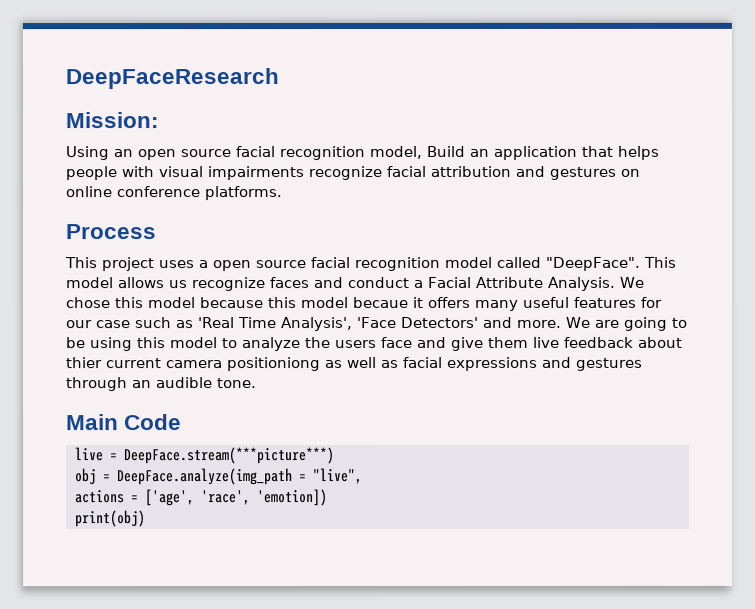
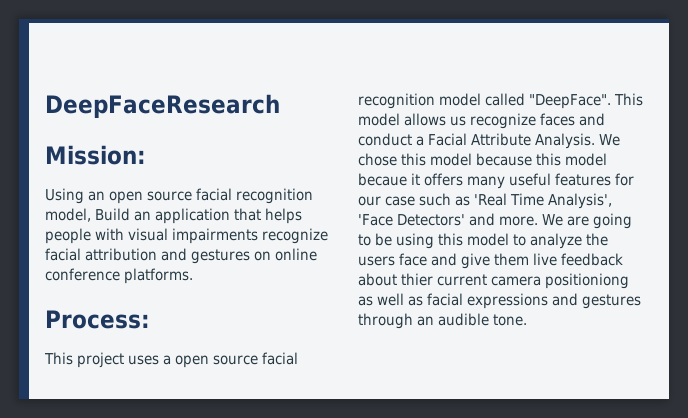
[65,224,156,240] Process -> [45,310,150,329] Process:
[66,414,183,431] [75,447,335,465] [75,468,363,486] [75,489,328,507] [75,510,146,528] // Main Code // live = DeepFace.stream(***picture***) // obj = DeepFace.analyze(img_path = "live", // actions = ['age', 'race', 'emotion]) // print(obj) -> (528, 320) none

